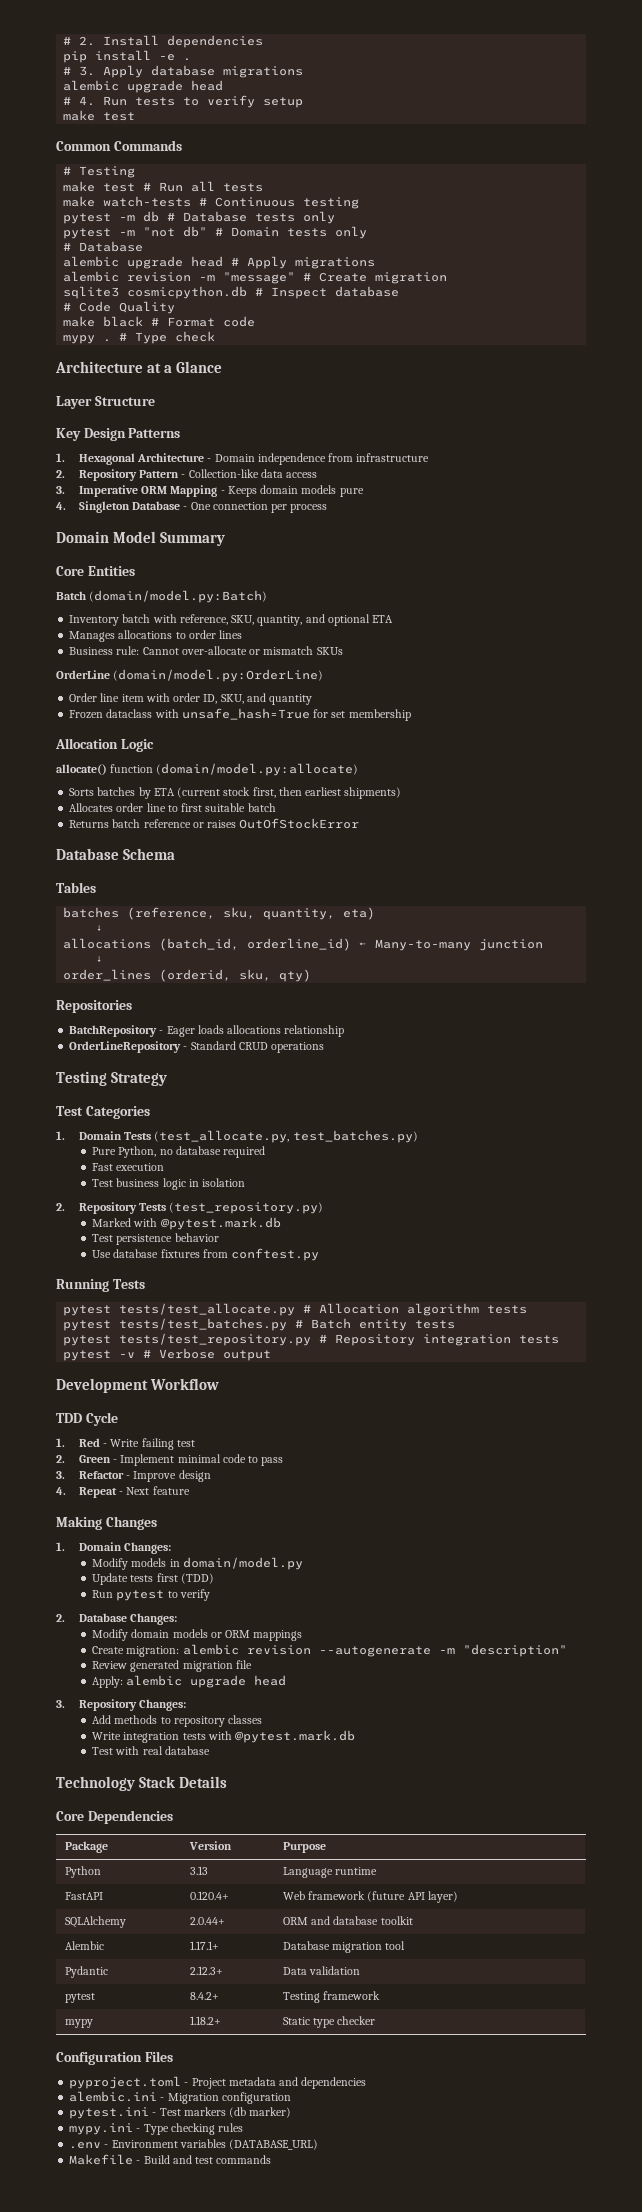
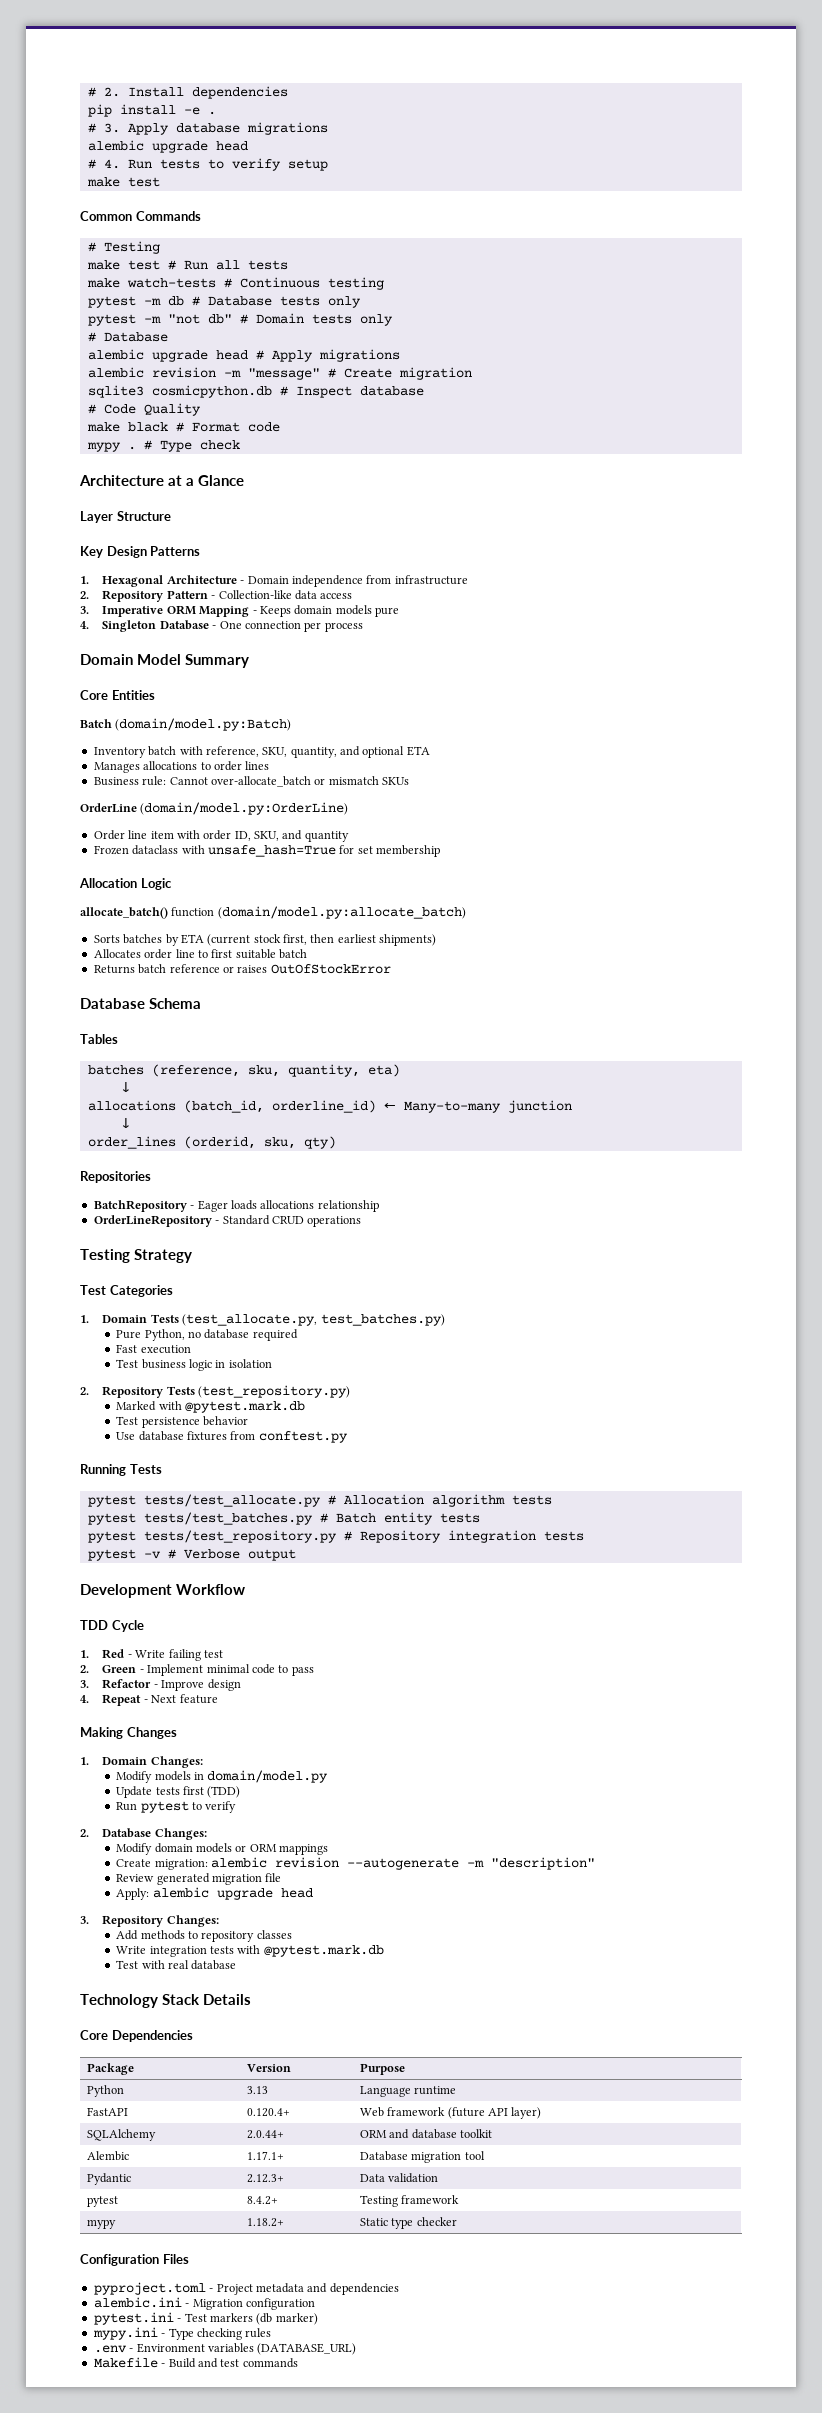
[181,646,247,655] over-allocate -> [210,776,311,787] over-allocate_batch
[56,763,359,776] allocate() function (domain/model.py:allocate) -> [80,906,466,919] allocate_batch() function (domain/model.py:allocate_batch)

